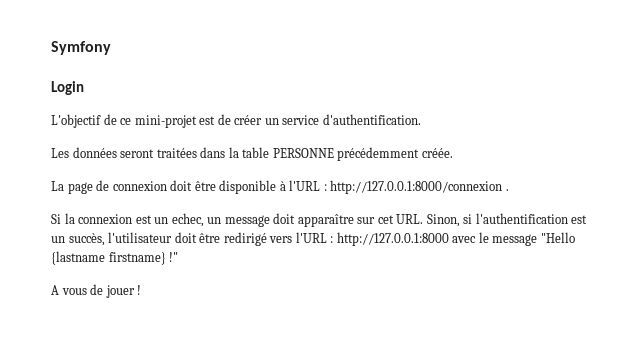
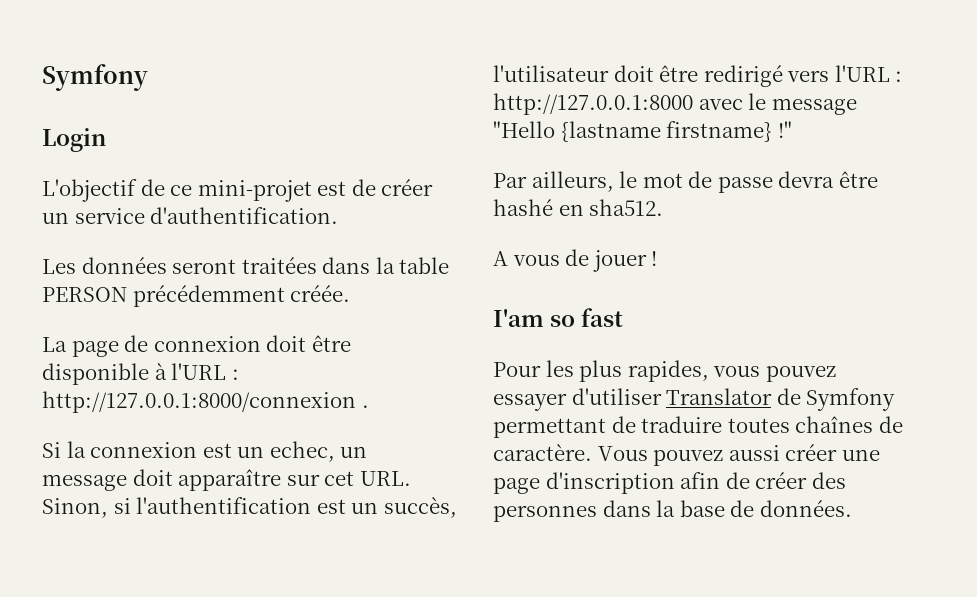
[272,148,334,158] PERSONNE -> [42,287,127,302] PERSON
(179, 257) none -> [493,171,878,193] [493,199,664,216] // Par ailleurs, le mot de passe devra être hashé en sha512.
(142, 290) none -> [493,308,624,327] [493,360,836,382] [493,388,896,411] [493,416,903,438] [493,444,880,466] [493,472,846,494] [493,500,852,522] // I'am so fast // Pour les plus rapides, vous pouvez essayer d'utiliser Translator de Symfony permettant de traduire toutes chaînes de caractère. Vous pouvez aussi créer une page d'inscription afin de créer des personnes dans la base de données.

